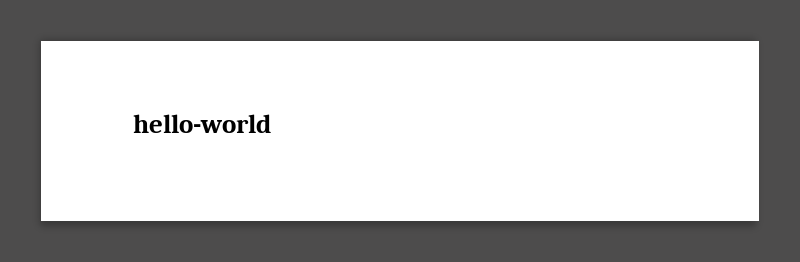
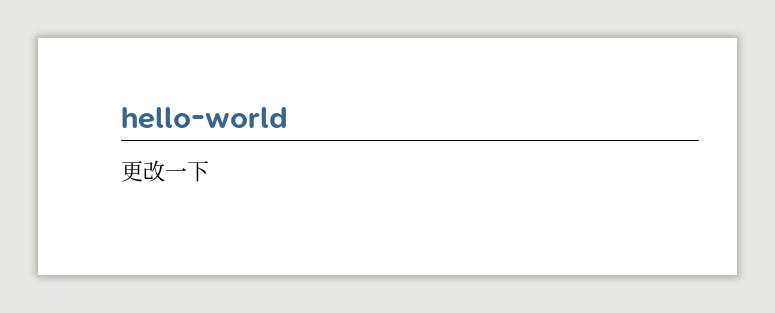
(271, 123) none -> [121,160,209,182] // 更改一下

